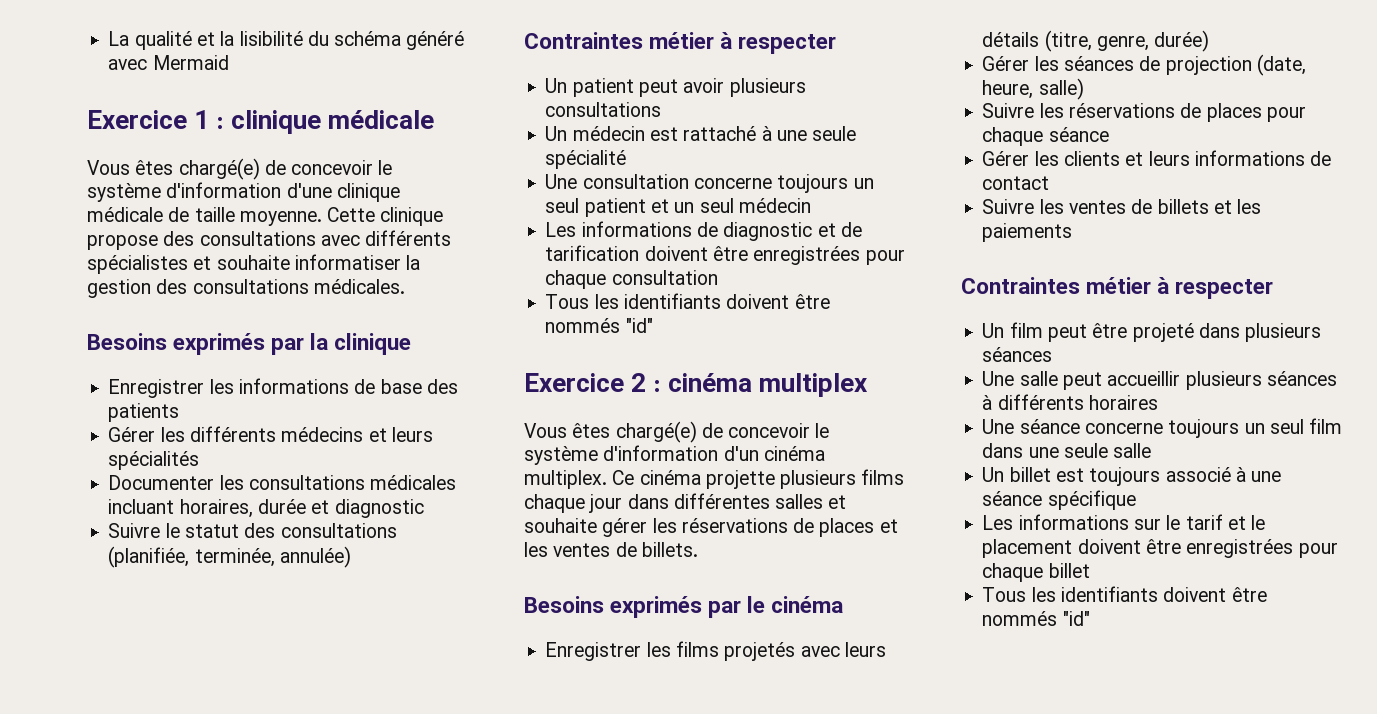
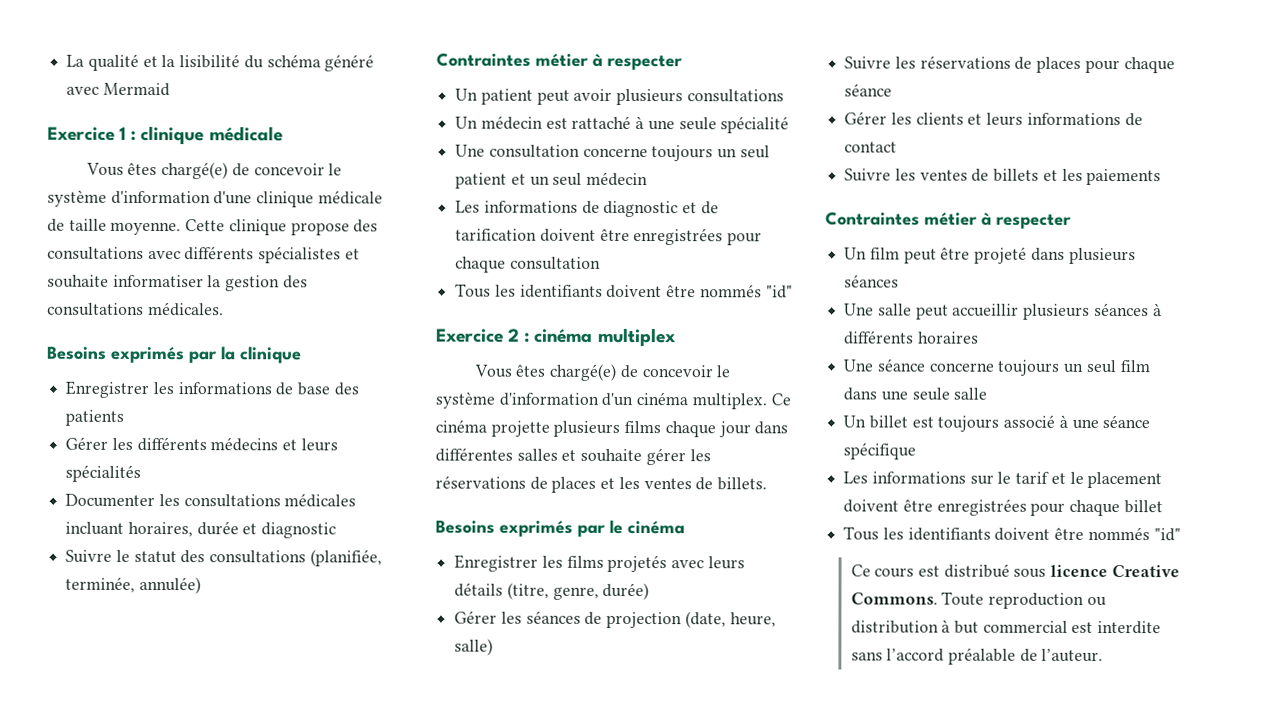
(1090, 618) none -> [850,563,1180,578] [850,591,1107,609] [850,619,1162,635] [850,647,1104,665] // Ce cours est distribué sous licence Creative Commons. Toute reproduction ou distribution à but commercial est interdite sans l’accord préalable de l’auteur.

